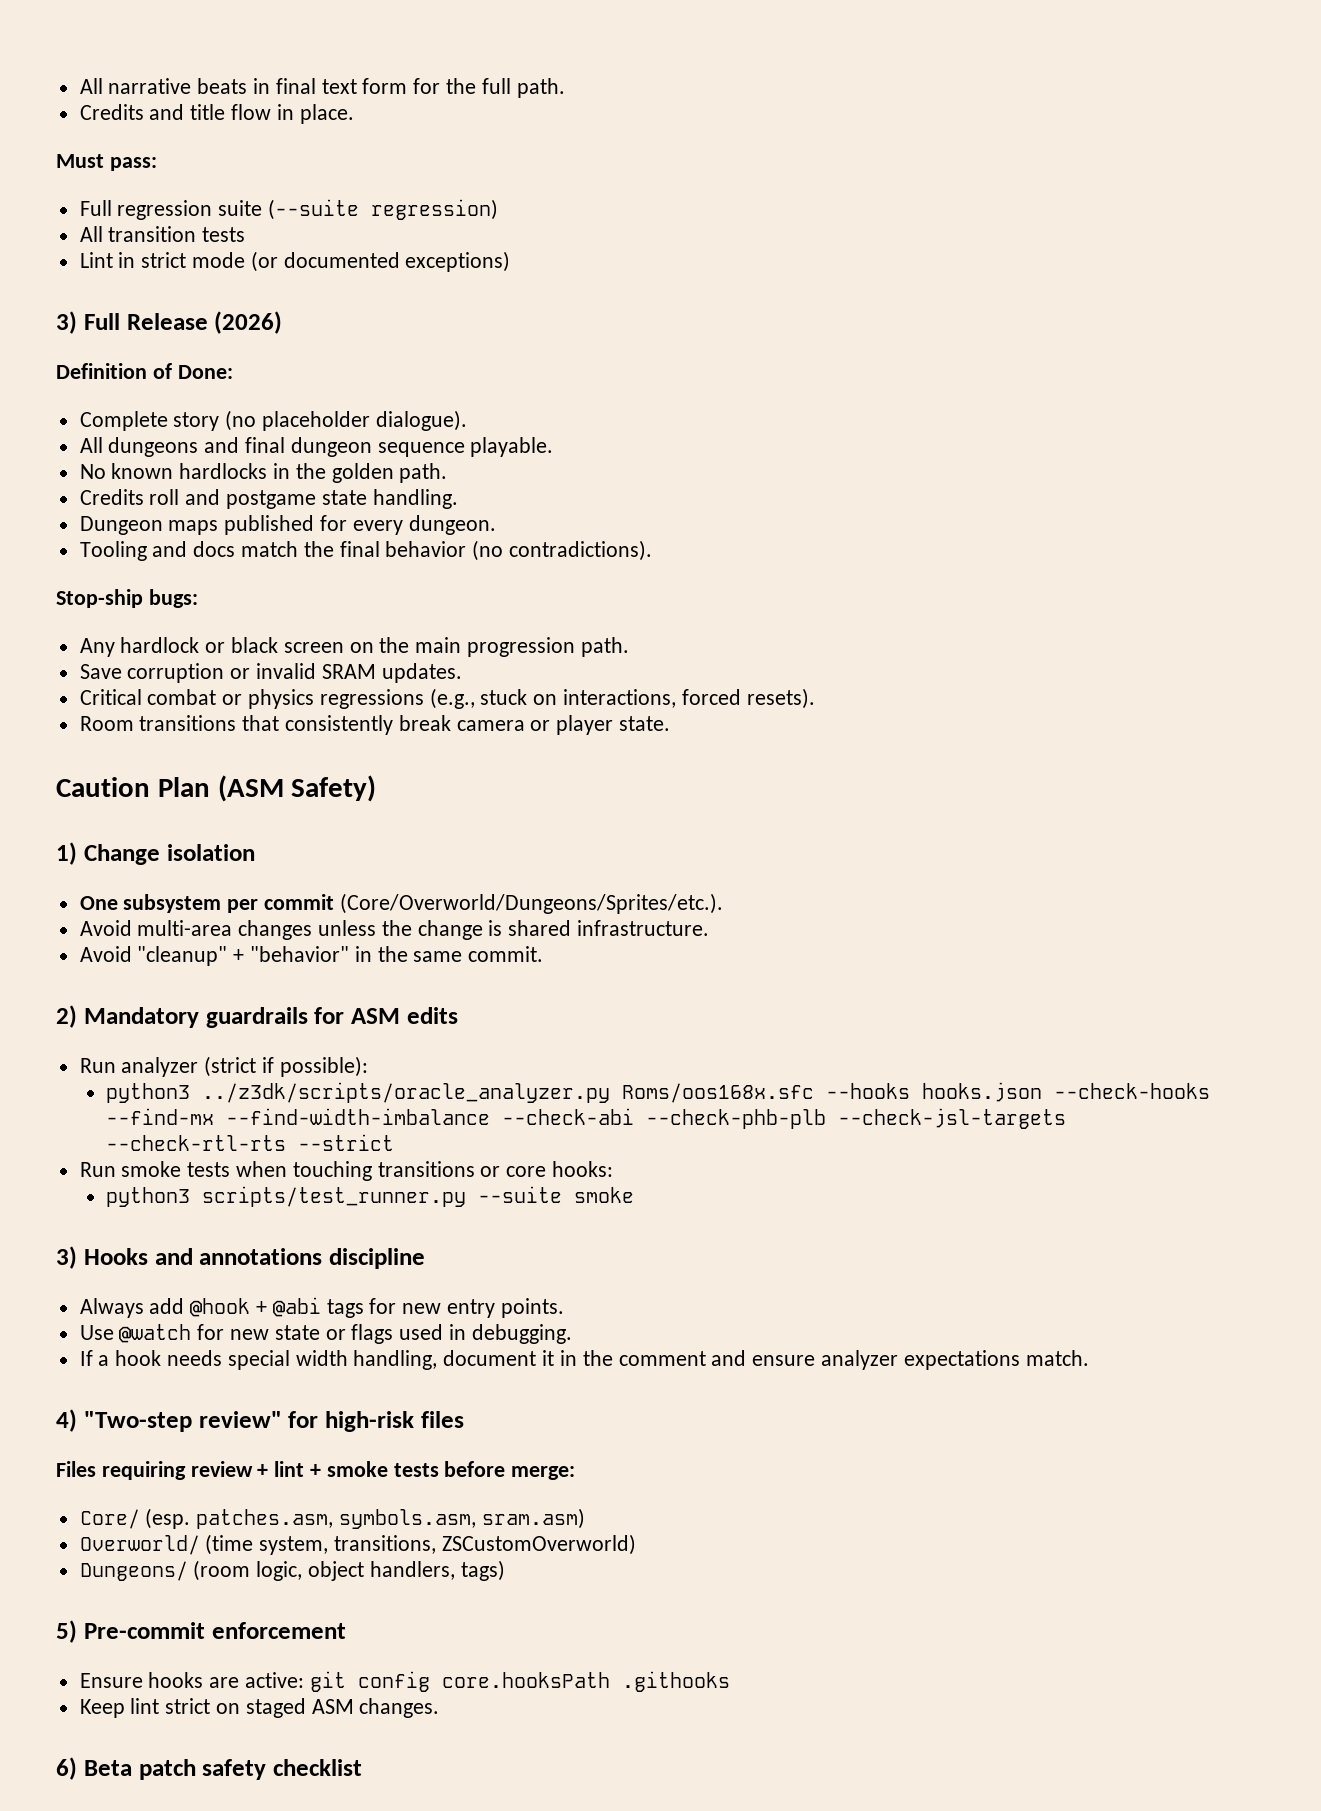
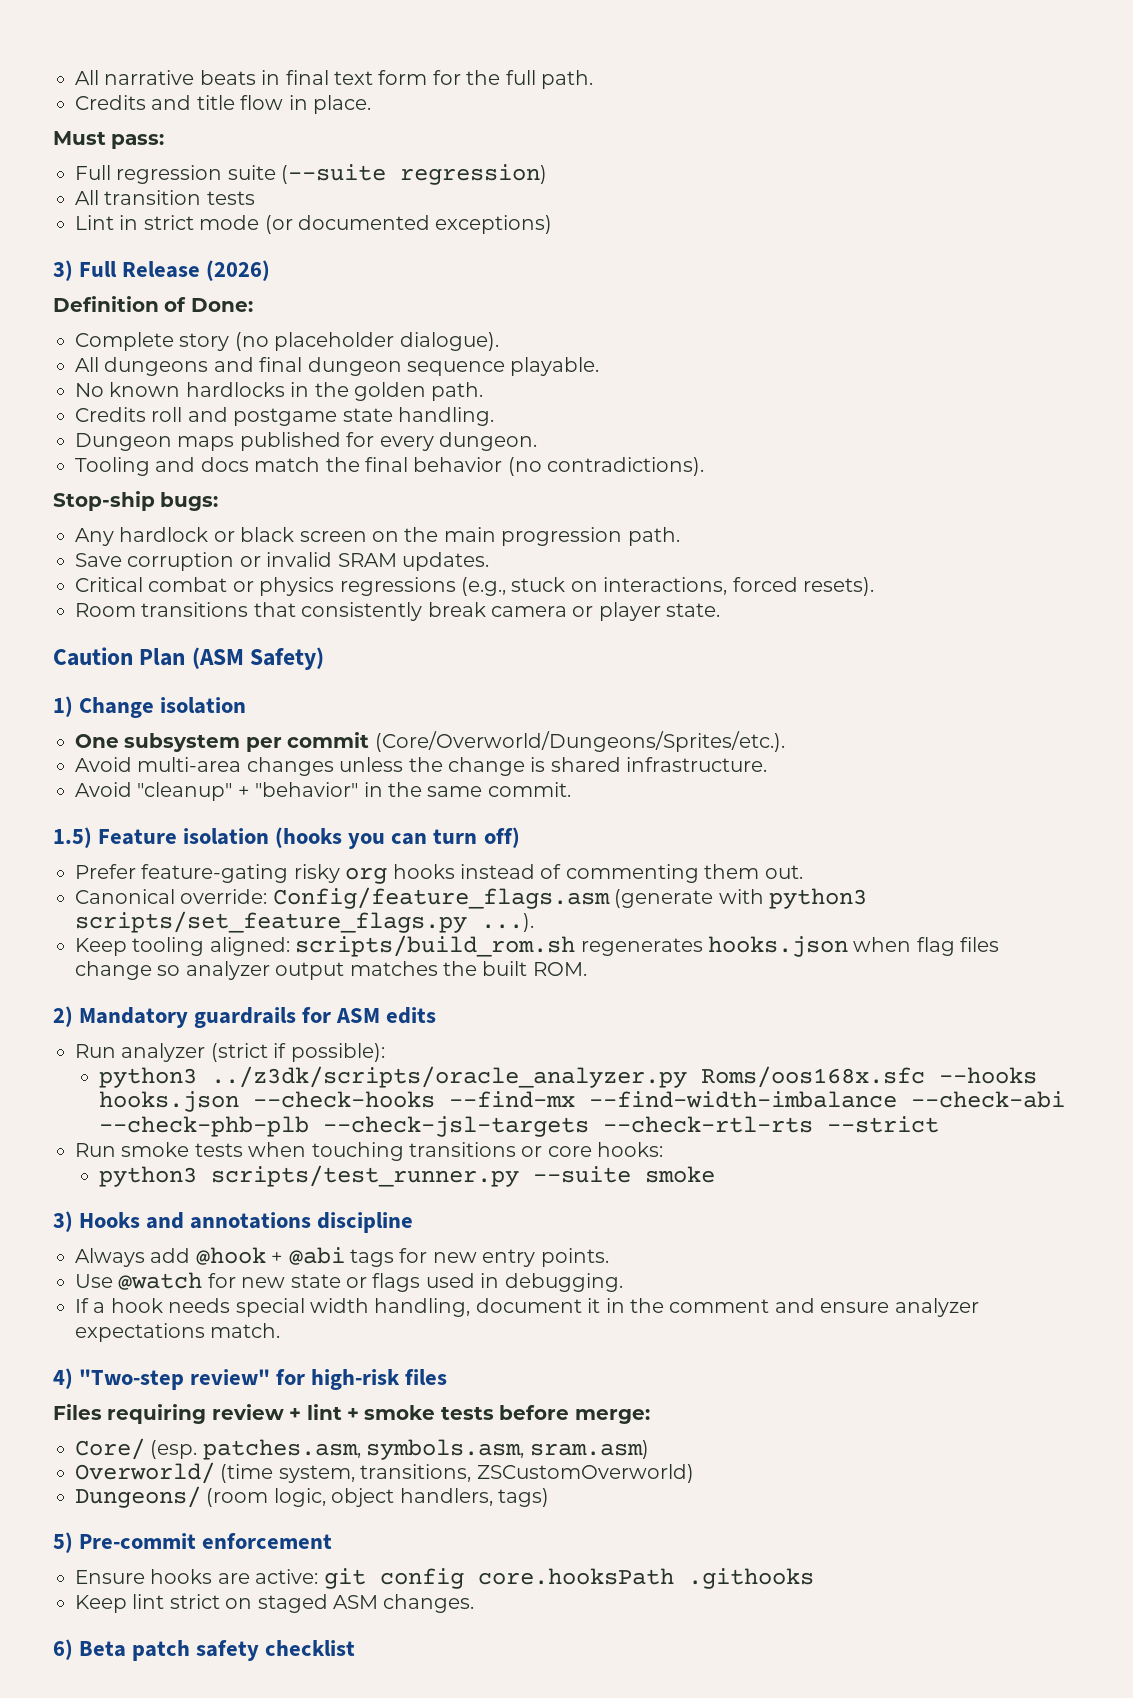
(544, 954) none -> [53,827,520,849] [75,864,803,884] [75,887,867,909] [75,911,534,933] [75,935,1000,957] [75,961,587,980] // 1.5) Feature isolation (hooks you can turn off) // Prefer feature-gating risky org hooks instead of commenting them out. // Canonical override: Config/feature_flags.asm (generate with python3 scripts/set_feature_flags.py ...). // Keep tooling aligned: scripts/build_rom.sh regenerates hooks.json when flag files change so analyzer output matches the built ROM.

